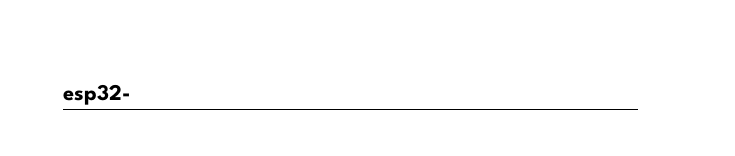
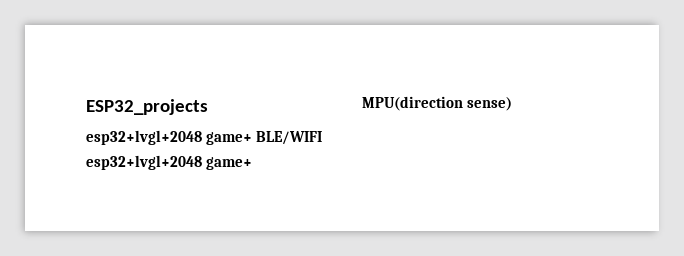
[63,84,131,105] esp32- -> [86,99,208,115] [86,130,322,145] [86,155,252,170] [362,96,512,111] ESP32_projects // esp32+lvgl+2048 game+ BLE/WIFI // esp32+lvgl+2048 game+ MPU(direction sense)

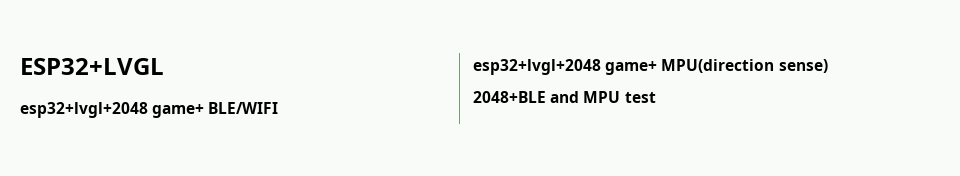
[86,99,208,115] ESP32_projects -> [20,58,164,75] ESP32+LVGL
(512, 104) none -> [473,91,656,103] // 2048+BLE and MPU test

